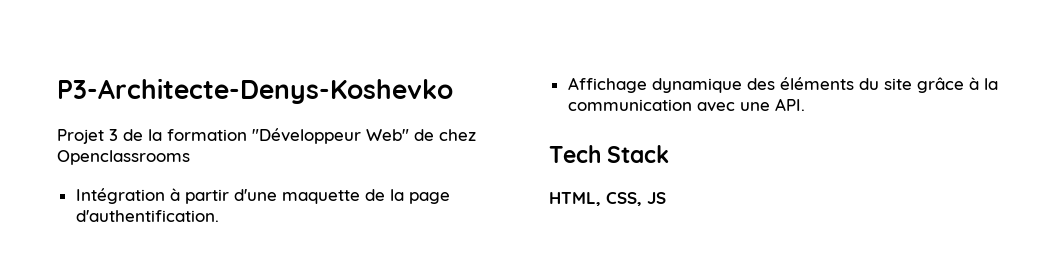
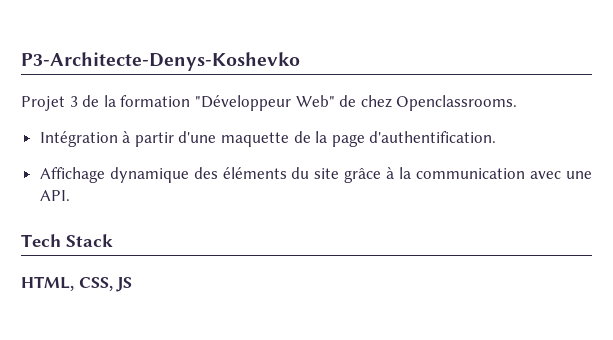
[57,150,190,165] Openclassrooms -> [396,95,518,111] Openclassrooms.

